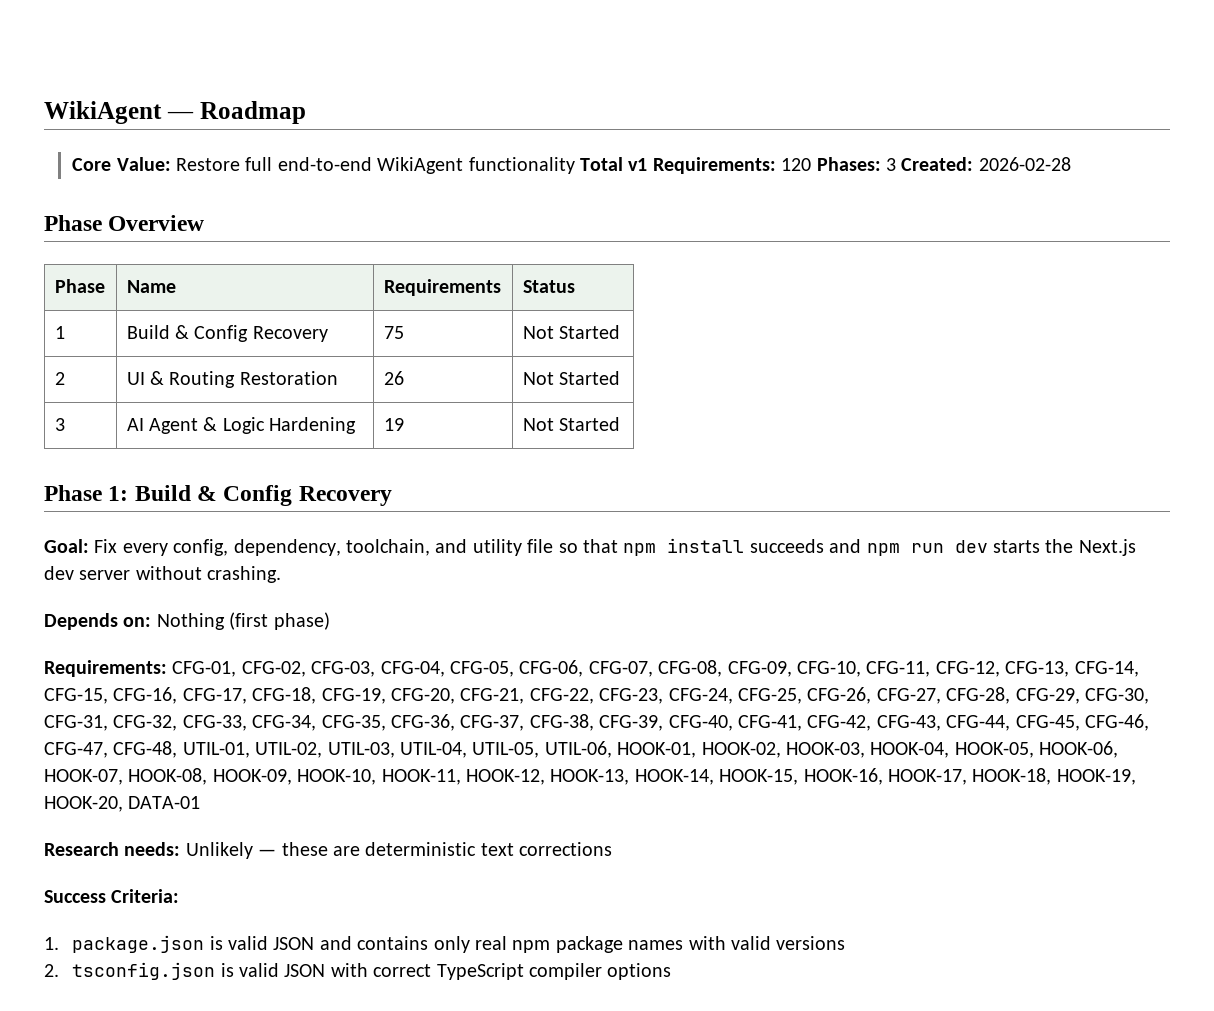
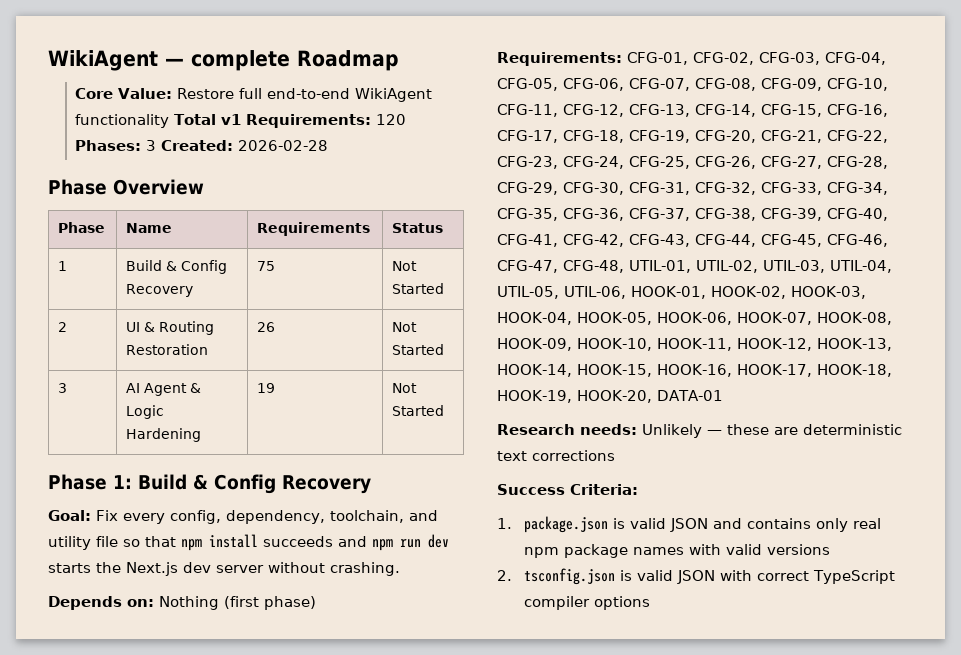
(194, 115) none -> [191,50,290,71] complete

